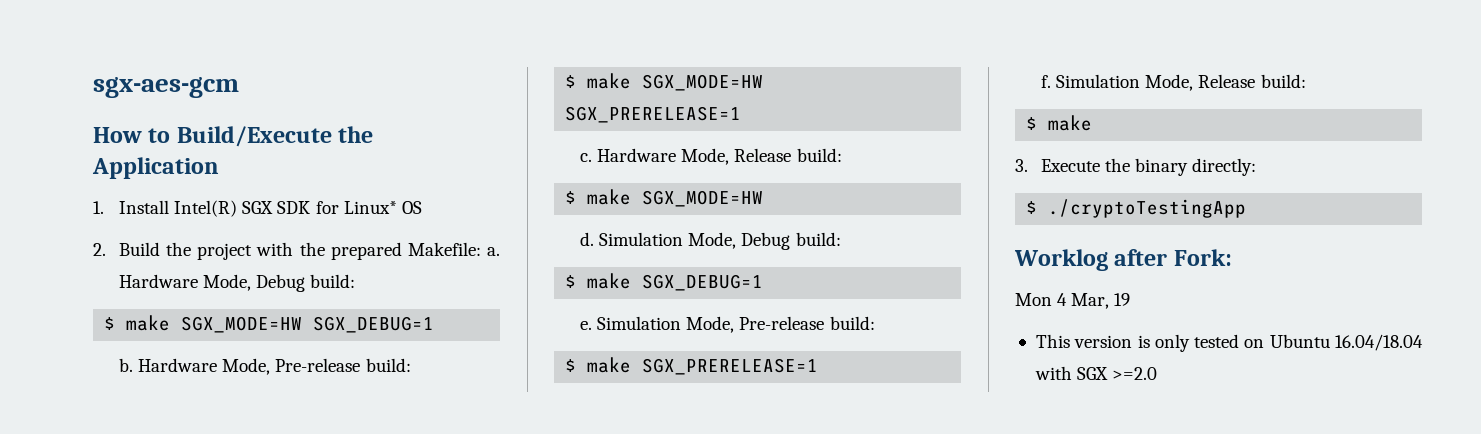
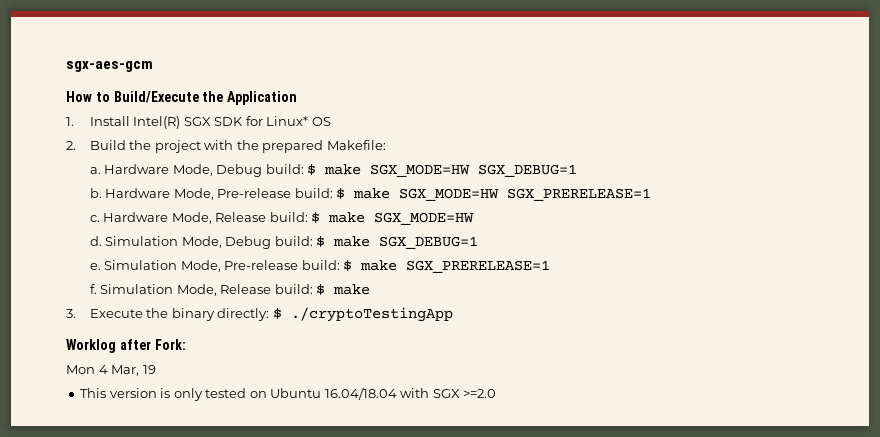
(481, 249) none -> (386, 145) //
(356, 281) // -> (304, 169) none
(411, 365) // -> (333, 193) none
(842, 155) // -> (308, 217) none
(841, 239) // -> (313, 241) none
(875, 323) // -> (340, 265) none
(1306, 81) // -> (313, 289) none
(1257, 167) // -> (270, 314) none

